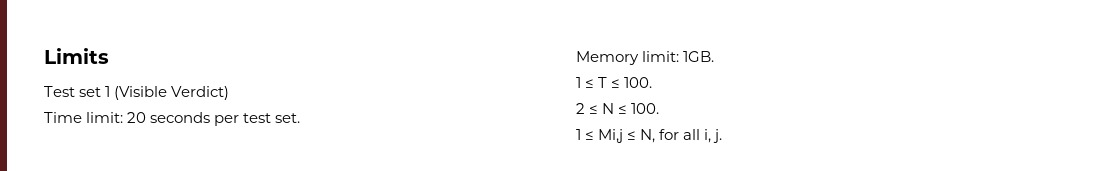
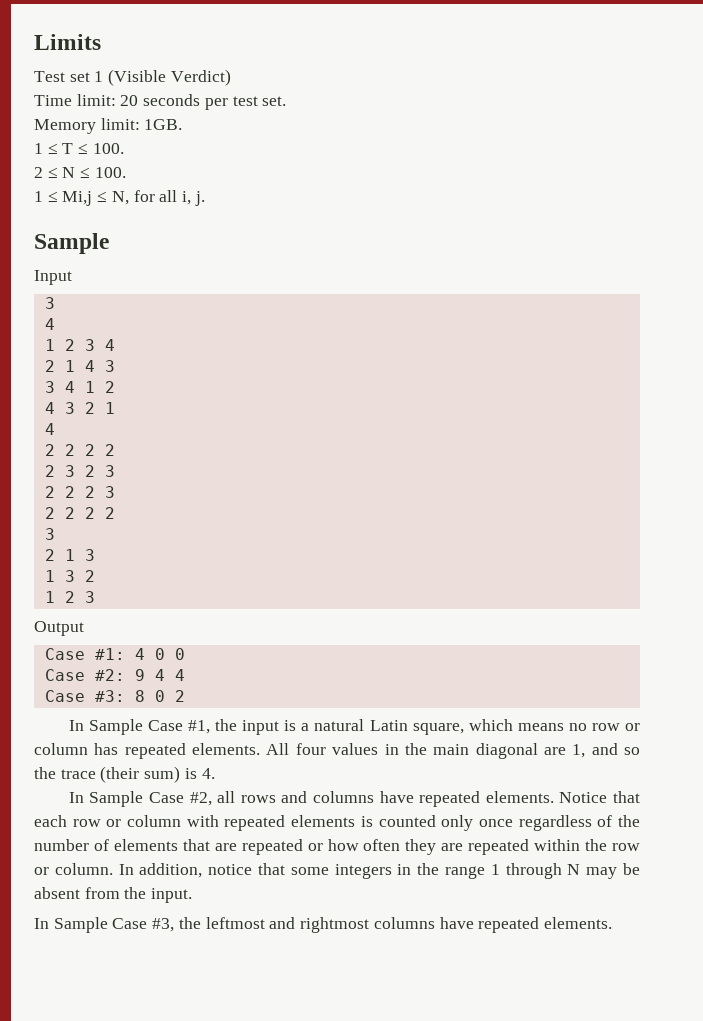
(723, 136) none -> [34,233,109,254] [34,270,72,285] [44,297,55,309] [44,318,55,330] [44,339,115,351] [44,360,115,372] [44,381,115,393] [44,402,115,414] [44,423,55,435] [44,444,115,456] [44,465,115,477] [44,486,115,498] [44,507,115,519] [44,528,55,540] [44,549,95,561] [44,570,95,582] [44,591,95,603] [34,621,84,636] [44,648,185,660] [44,669,185,681] [44,690,185,702] [68,719,640,735] [34,743,640,759] [34,766,215,783] [68,791,640,807] [34,815,640,831] [34,839,641,855] [34,863,640,879] [34,887,193,903] [34,917,612,933] // Sample // Input // 3 // 4 // 1 2 3 4 // 2 1 4 3 // 3 4 1 2 // 4 3 2 1 // 4 // 2 2 2 2 // 2 3 2 3 // 2 2 2 3 // 2 2 2 2 // 3 // 2 1 3 // 1 3 2 // 1 2 3 // Output // Case #1: 4 0 0 // Case #2: 9 4 4 // Case #3: 8 0 2 // In Sample Case #1, the input is a natural Latin square, which means no row or column has repeated elements. All four values in the main diagonal are 1, and so the trace (their sum) is 4. // In Sample Case #2, all rows and columns have repeated elements. Notice that each row or column with repeated elements is counted only once regardless of the number of elements that are repeated or how often they are repeated within the row or column. In addition, notice that some integers in the range 1 through N may be absent from the input. // In Sample Case #3, the leftmost and rightmost columns have repeated elements.

